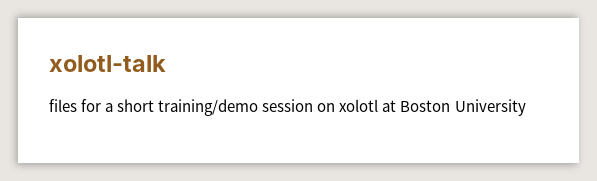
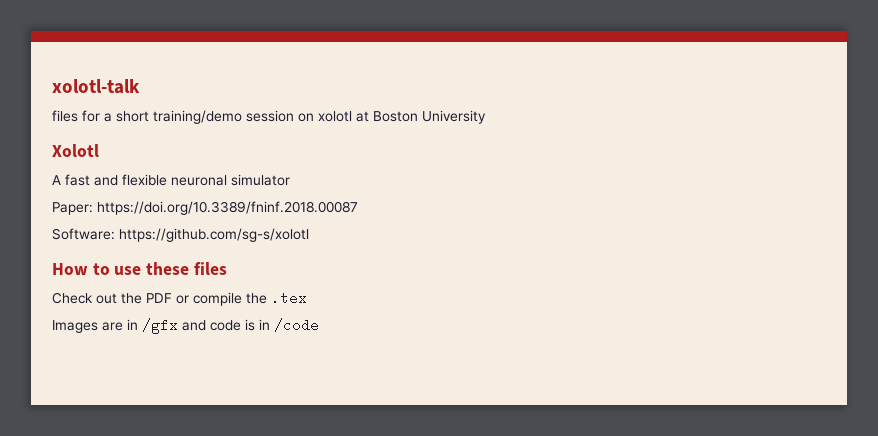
(526, 107) none -> [52,144,99,157] [52,174,290,186] [52,201,358,215] [52,228,309,242] [52,262,227,275] [52,291,307,306] [52,318,319,334] // Xolotl // A fast and flexible neuronal simulator // Paper: https://doi.org/10.3389/fninf.2018.00087 // Software: https://github.com/sg-s/xolotl // How to use these files // Check out the PDF or compile the .tex // Images are in /gfx and code is in /code

